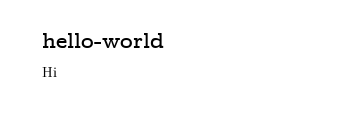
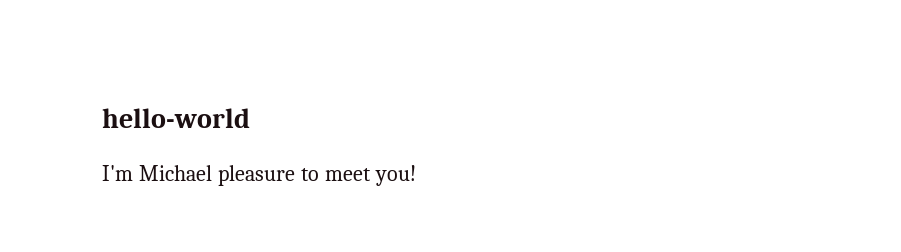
[42,67,57,77] Hi -> [102,165,416,186] I'm Michael pleasure to meet you!

